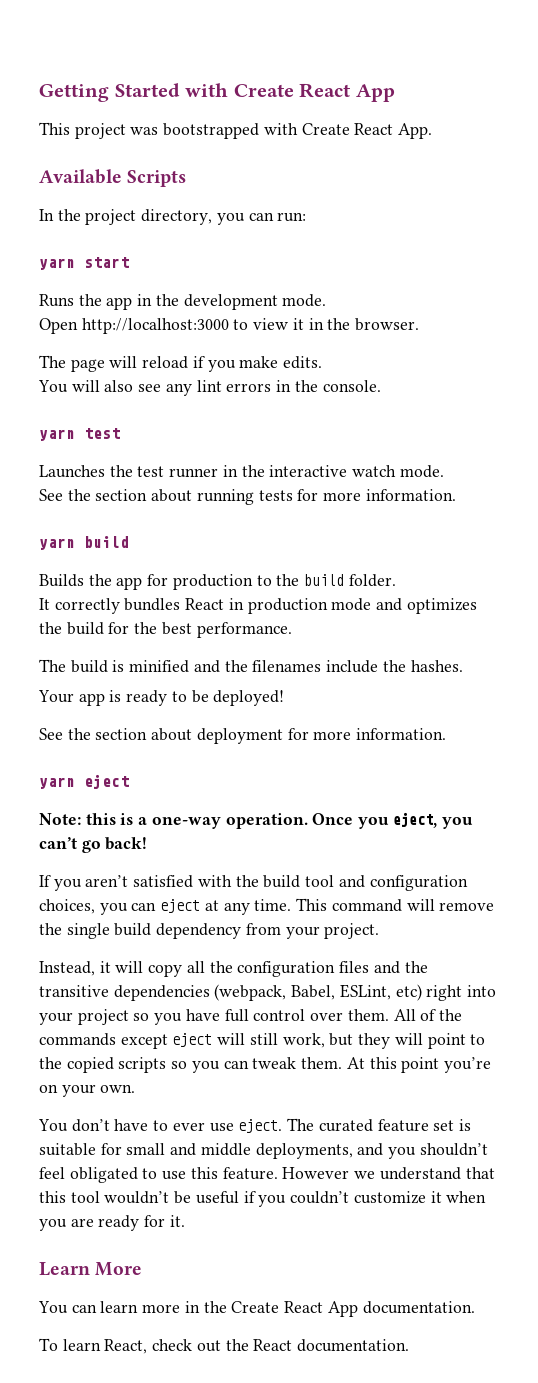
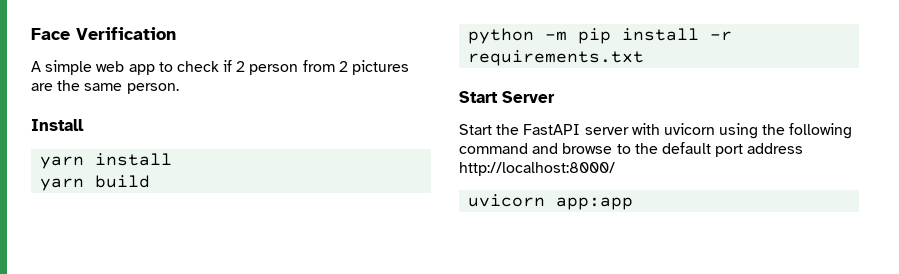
[39,83,395,102] [39,122,433,139] [39,169,187,187] [39,209,307,225] [39,257,129,270] [39,294,327,310] [39,318,420,334] [39,355,323,372] [38,380,381,396] [39,428,120,441] [39,465,444,478] [39,489,456,505] [39,536,129,550] [39,574,396,590] [39,598,477,614] [39,622,292,638] [39,659,463,673] [38,690,285,706] [39,728,447,744] [39,774,129,789] [39,812,473,829] [39,837,148,853] [39,875,468,891] [39,898,495,915] [39,923,380,939] [39,961,428,977] [39,984,497,1001] [39,1009,462,1025] [39,1033,486,1049] [39,1057,491,1073] [39,1084,136,1097] [38,1118,471,1133] [39,1143,488,1159] [39,1167,495,1183] [39,1191,487,1207] [39,1215,185,1231] [39,1262,143,1276] [38,1301,475,1317] [39,1338,410,1354] Getting Started with Create React App // This project was bootstrapped with Create React App. // Available Scripts // In the project directory, you can run: // yarn start // Runs the app in the development mode. // Open http://localhost:3000 to view it in the browser. // The page will reload if you make edits. // You will also see any lint errors in the console. // yarn test // Launches the test runner in the interactive watch mode. // See the section about running tests for more information. // yarn build // Builds the app for production to the build folder. // It correctly bundles React in production mode and optimizes the build for the best performance. // The build is minified and the filenames include the hashes. // Your app is ready to be deployed! // See the section about deployment for more information. // yarn eject // Note: this is a one-way operation. Once you eject, you can’t go back! // If you aren’t satisfied with the build tool and configuration choices, you can eject at any time. This command will remove the single build dependency from your project. // Instead, it will copy all the configuration files and the transitive dependencies (webpack, Babel, ESLint, etc) right into your project so you have full control over them. All of the commands except eject will still work, but they will point to the copied scripts so you can tweak them. At this point you’re on your own. // You don’t have to ever use eject. The curated feature set is suitable for small and middle deployments, and you shouldn’t feel obligated to use this feature. However we understand that this tool wouldn’t be useful if you couldn’t customize it when you are ready for it. // Learn More // You can learn more in the Create React App documentation. // To learn React, check out the React documentation. -> [31,27,176,40] [31,60,410,75] [31,80,179,94] [31,119,84,131] [40,153,173,169] [40,175,151,191] [468,28,733,44] [468,50,645,66] [459,91,555,103] [459,123,853,139] [459,142,804,157] [459,162,615,176] [468,194,634,210] Face Verification // A simple web app to check if 2 person from 2 pictures are the same person. // Install // yarn install // yarn build // python -m pip install -r requirements.txt // Start Server // Start the FastAPI server with uvicorn using the following command and browse to the default port address http://localhost:8000/ // uvicorn app:app

